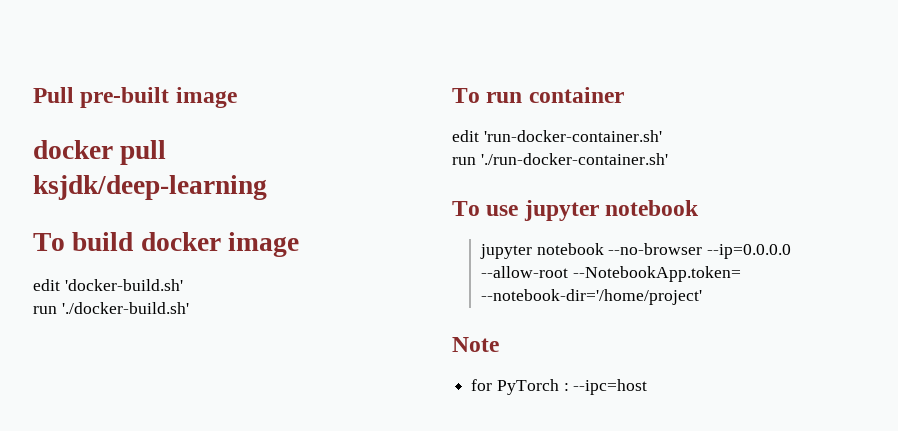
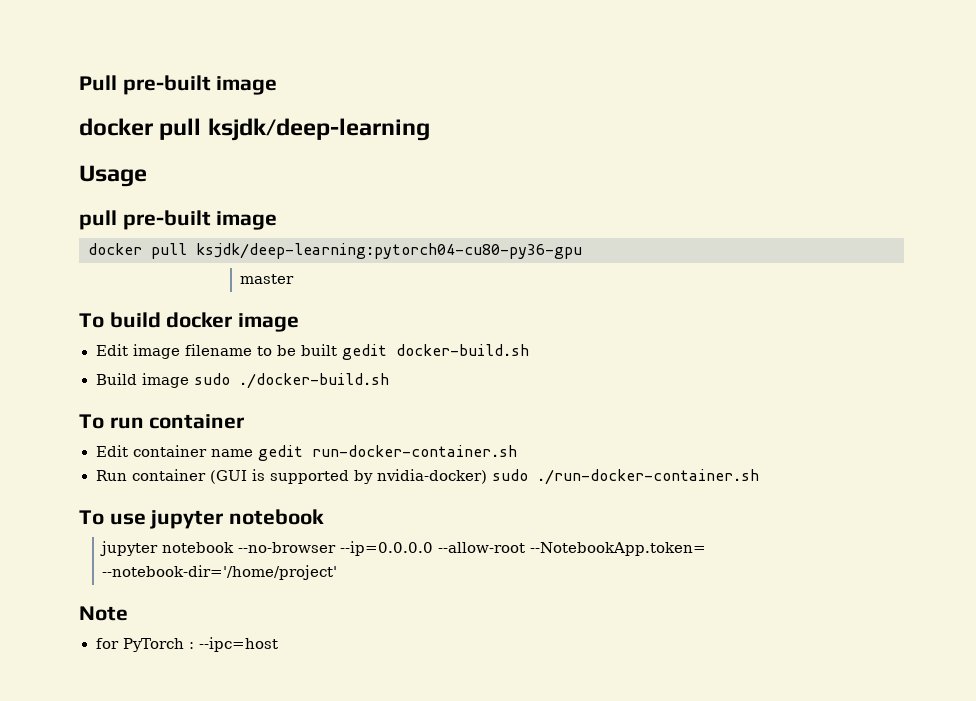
[33,232,300,257] [33,279,183,291] [33,302,189,314] [452,87,624,103] [452,130,662,142] [452,153,668,165] To build docker image // edit 'docker-build.sh' // run './docker-build.sh' // To run container // edit 'run-docker-container.sh' // run './run-docker-container.sh' -> [79,165,147,187] [79,210,278,230] [88,243,582,259] [240,274,295,284] [79,312,300,332] [95,344,529,360] [95,373,389,389] [79,414,245,429] [95,445,517,461] [95,469,759,485] Usage // pull pre-built image // docker pull ksjdk/deep-learning:pytorch04-cu80-py36-gpu // master // To build docker image // Edit image filename to be built gedit docker-build.sh // Build image sudo ./docker-build.sh // To run container // Edit container name gedit run-docker-container.sh // Run container (GUI is supported by nvidia-docker) sudo ./run-docker-container.sh

